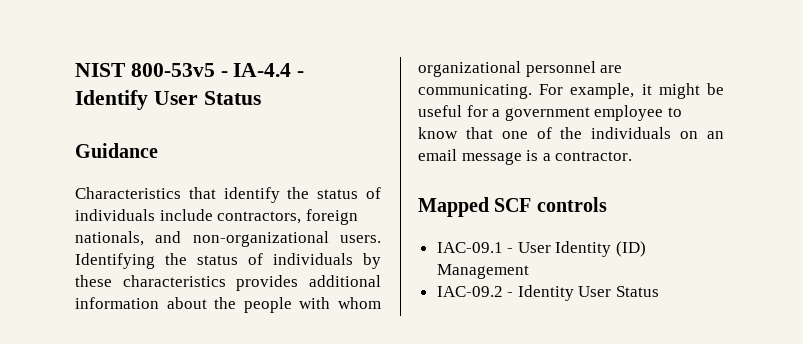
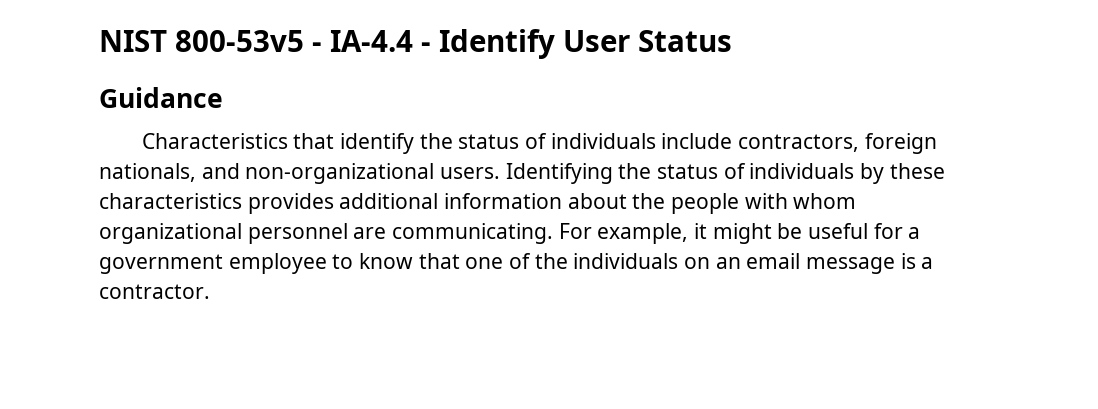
[418,197,607,217] [436,241,647,257] [436,264,529,279] [436,285,660,301] // Mapped SCF controls // IAC-09.1 - User Identity (ID) Management // IAC-09.2 - Identity User Status -> (210, 291) none

